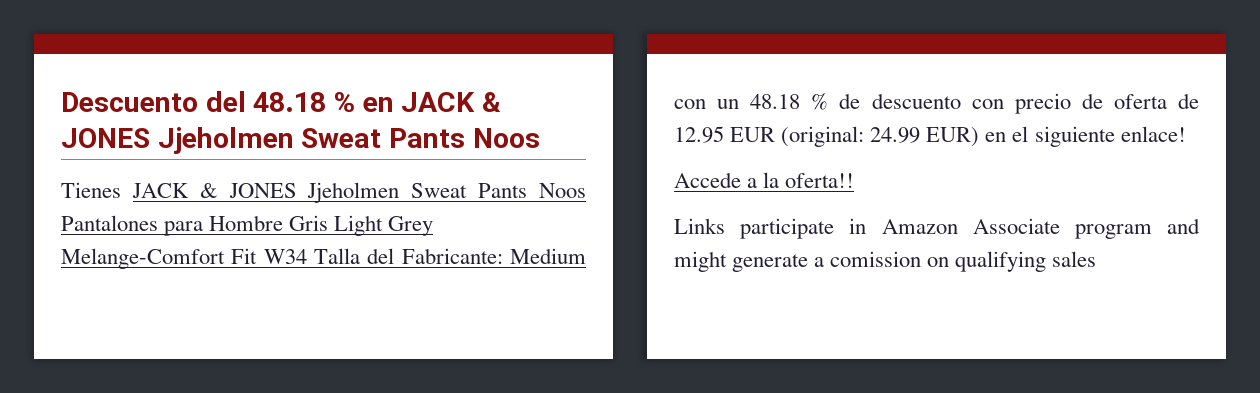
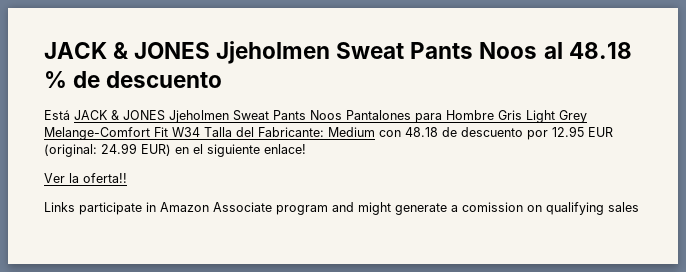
[61,91,502,112] [61,127,540,154] [61,182,121,198] Descuento del 48.18 % en JACK & JONES Jjeholmen Sweat Pants Noos // Tienes -> [44,41,632,64] [44,71,223,89] [44,110,70,120] JACK & JONES Jjeholmen Sweat Pants Noos al 48.18 % de descuento // Está
[717,93,1199,114] un 48.18 % de descuento con precio de oferta de -> [405,127,548,140] 48.18 de descuento por
[674,172,758,188] Accede a -> [44,173,65,183] Ver

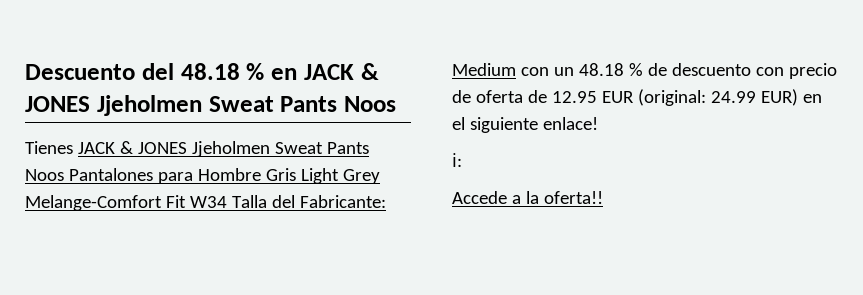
[44,41,632,64] [44,71,223,89] [44,110,70,120] JACK & JONES Jjeholmen Sweat Pants Noos al 48.18 % de descuento // Está -> [25,63,379,80] [25,95,396,116] [25,141,73,154] Descuento del 48.18 % en JACK & JONES Jjeholmen Sweat Pants Noos // Tienes
[405,127,548,140] 48.18 de descuento por -> [553,63,837,79] [452,90,547,103] un 48.18 % de descuento con precio de oferta de
[44,173,65,183] Ver -> [452,153,462,167] [452,191,521,204] ℹ: // Accede a
[44,202,639,215] // Links participate in Amazon Associate program and might generate a comission on qualifying sales -> (603, 197) none

